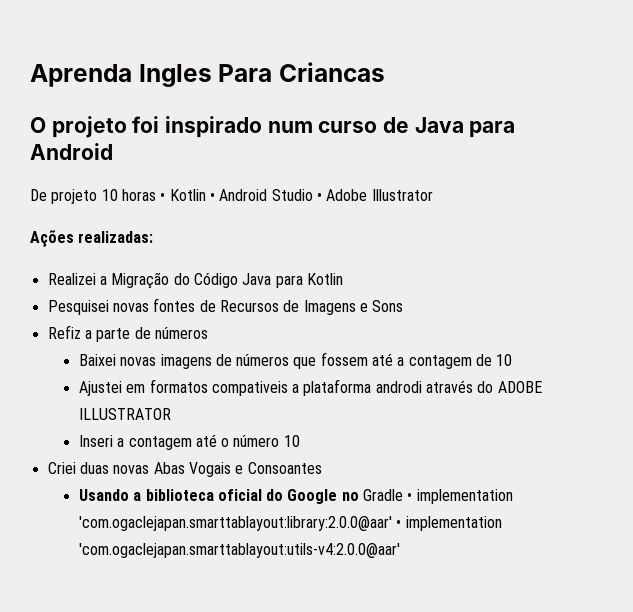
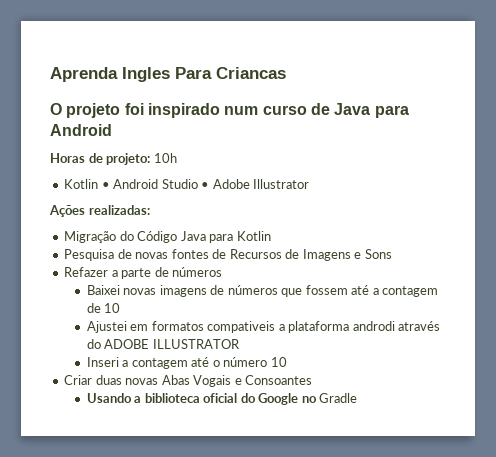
[30,189,166,204] De projeto 10 horas • -> [50,153,177,165] Horas de projeto: 10h //
[47,273,107,285] Realizei a -> (150, 210) none
[47,300,109,315] Pesquisei -> [64,249,132,261] Pesquisa de
[47,325,81,339] Refiz -> [64,267,109,277] Refazer
[47,462,76,474] Criei -> [64,375,93,385] Criar
[407,489,513,504] [78,516,502,531] [78,543,400,558] • implementation 'com.ogaclejapan.smarttablayout:library:2.0.0@aar' • implementation 'com.ogaclejapan.smarttablayout:utils-v4:2.0.0@aar' -> (358, 398) none

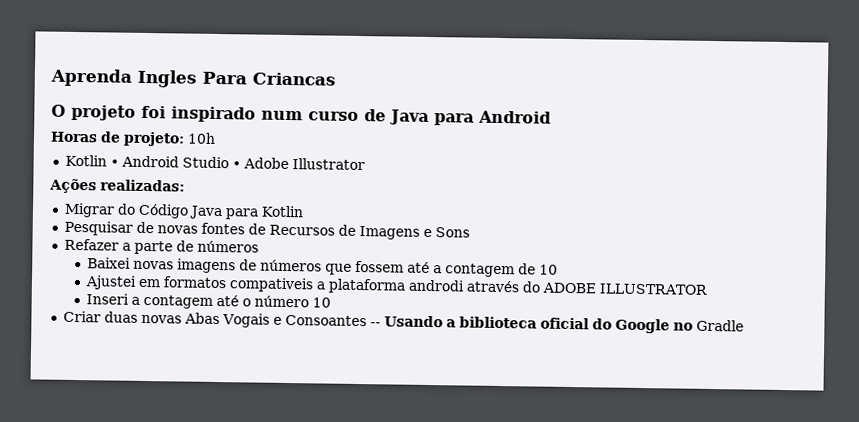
[64,231,117,243] Migração -> [63,202,115,218] Migrar
[64,249,115,261] Pesquisa -> [63,220,133,236] Pesquisar
(313, 380) // -> [369,322,381,327] --

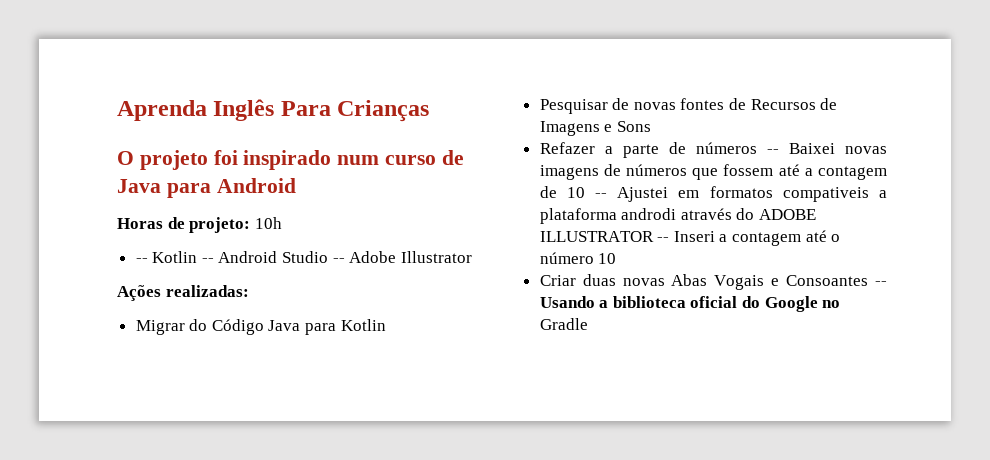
[137,69,336,88] Ingles Para Criancas -> [213,99,430,122] Inglês Para Crianças
[64,154,119,167] Kotlin • -> [135,251,214,263] -- Kotlin --
[231,161,241,169] • -> [332,258,345,263] --
(259, 246) // -> [766,149,779,154] --
(558, 269) // -> [595,193,608,198] --
(707, 289) // -> [657,237,670,242] --

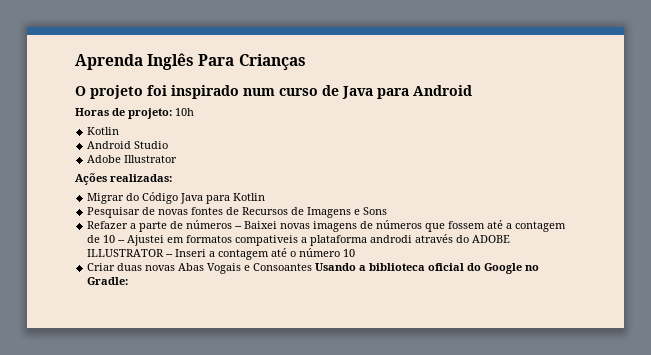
[135,251,214,263] -- Kotlin -- -> [87,127,120,135] Kotlin //
[332,258,345,263] -- -> (169, 145) //
[875,281,887,286] -- -> (313, 267) none
[539,318,588,330] Gradle -> [87,277,129,285] Gradle:

